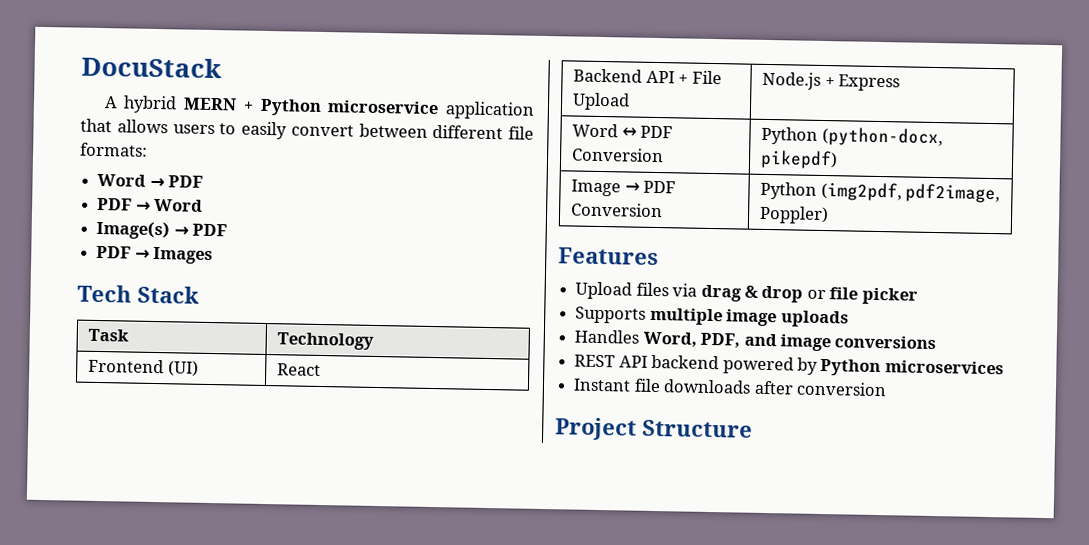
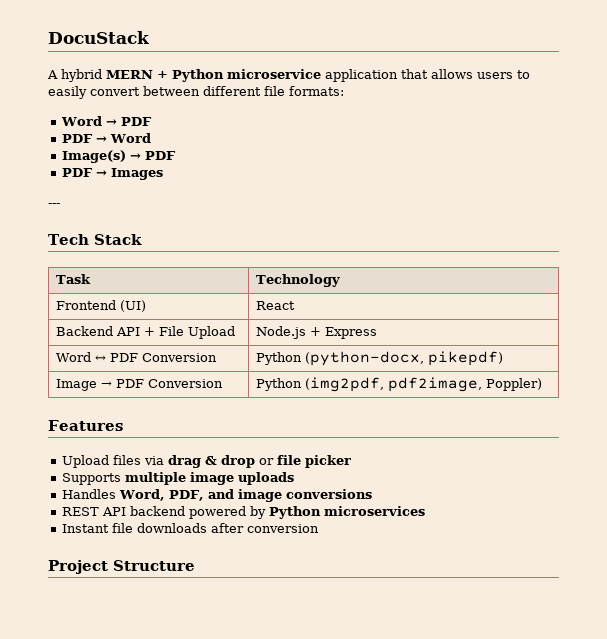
(214, 255) none -> [48,203,60,207] // ---

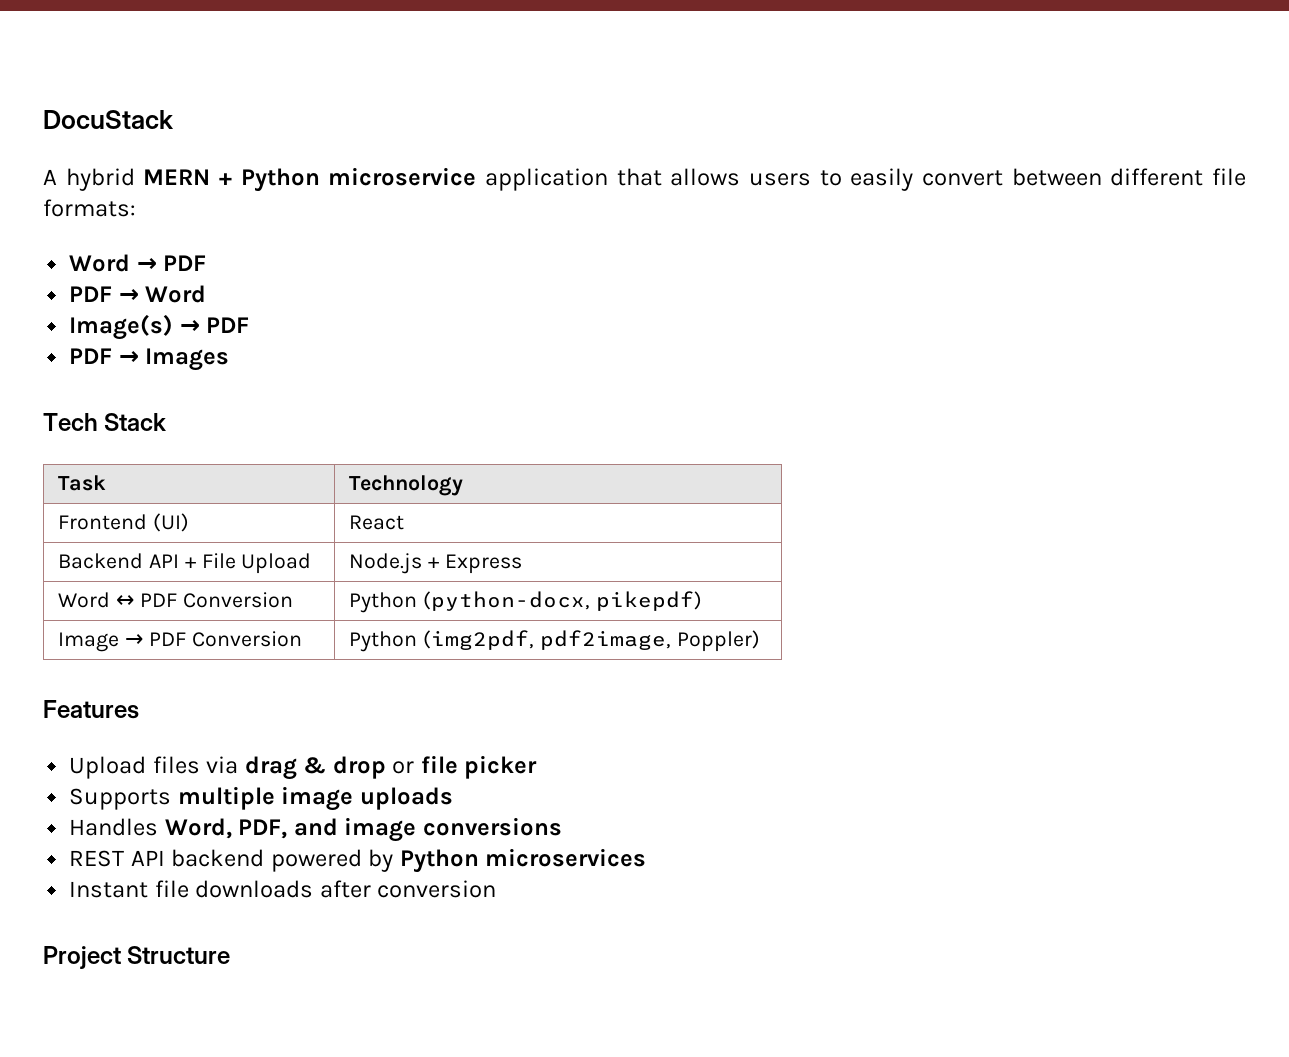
[48,203,60,207] // --- -> (230, 359) none

